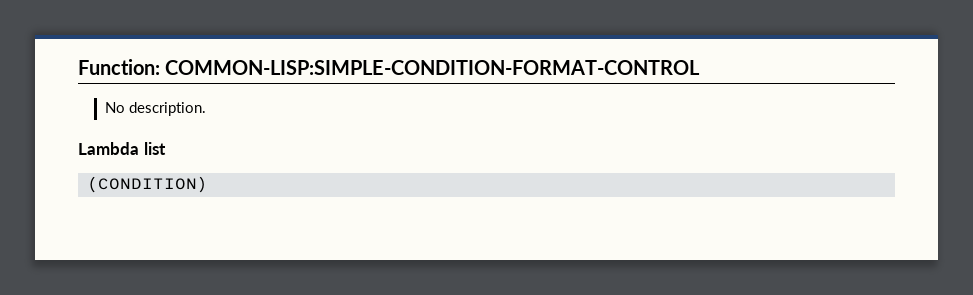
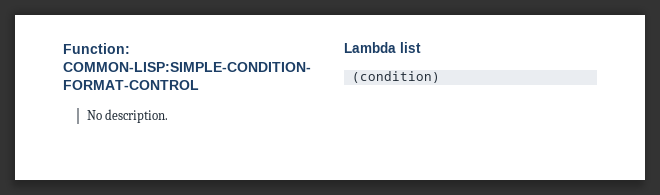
[86,176,208,193] (CONDITION) -> [351,71,440,83] (condition)

